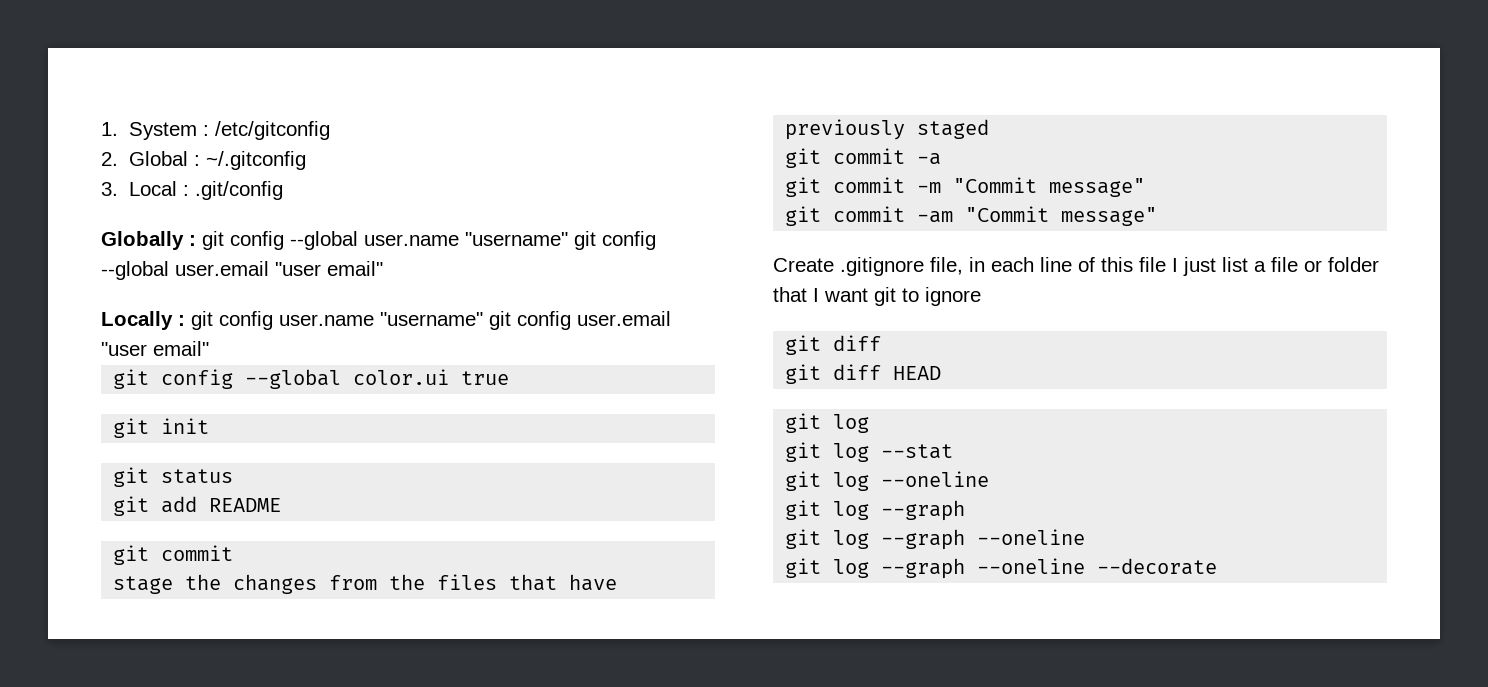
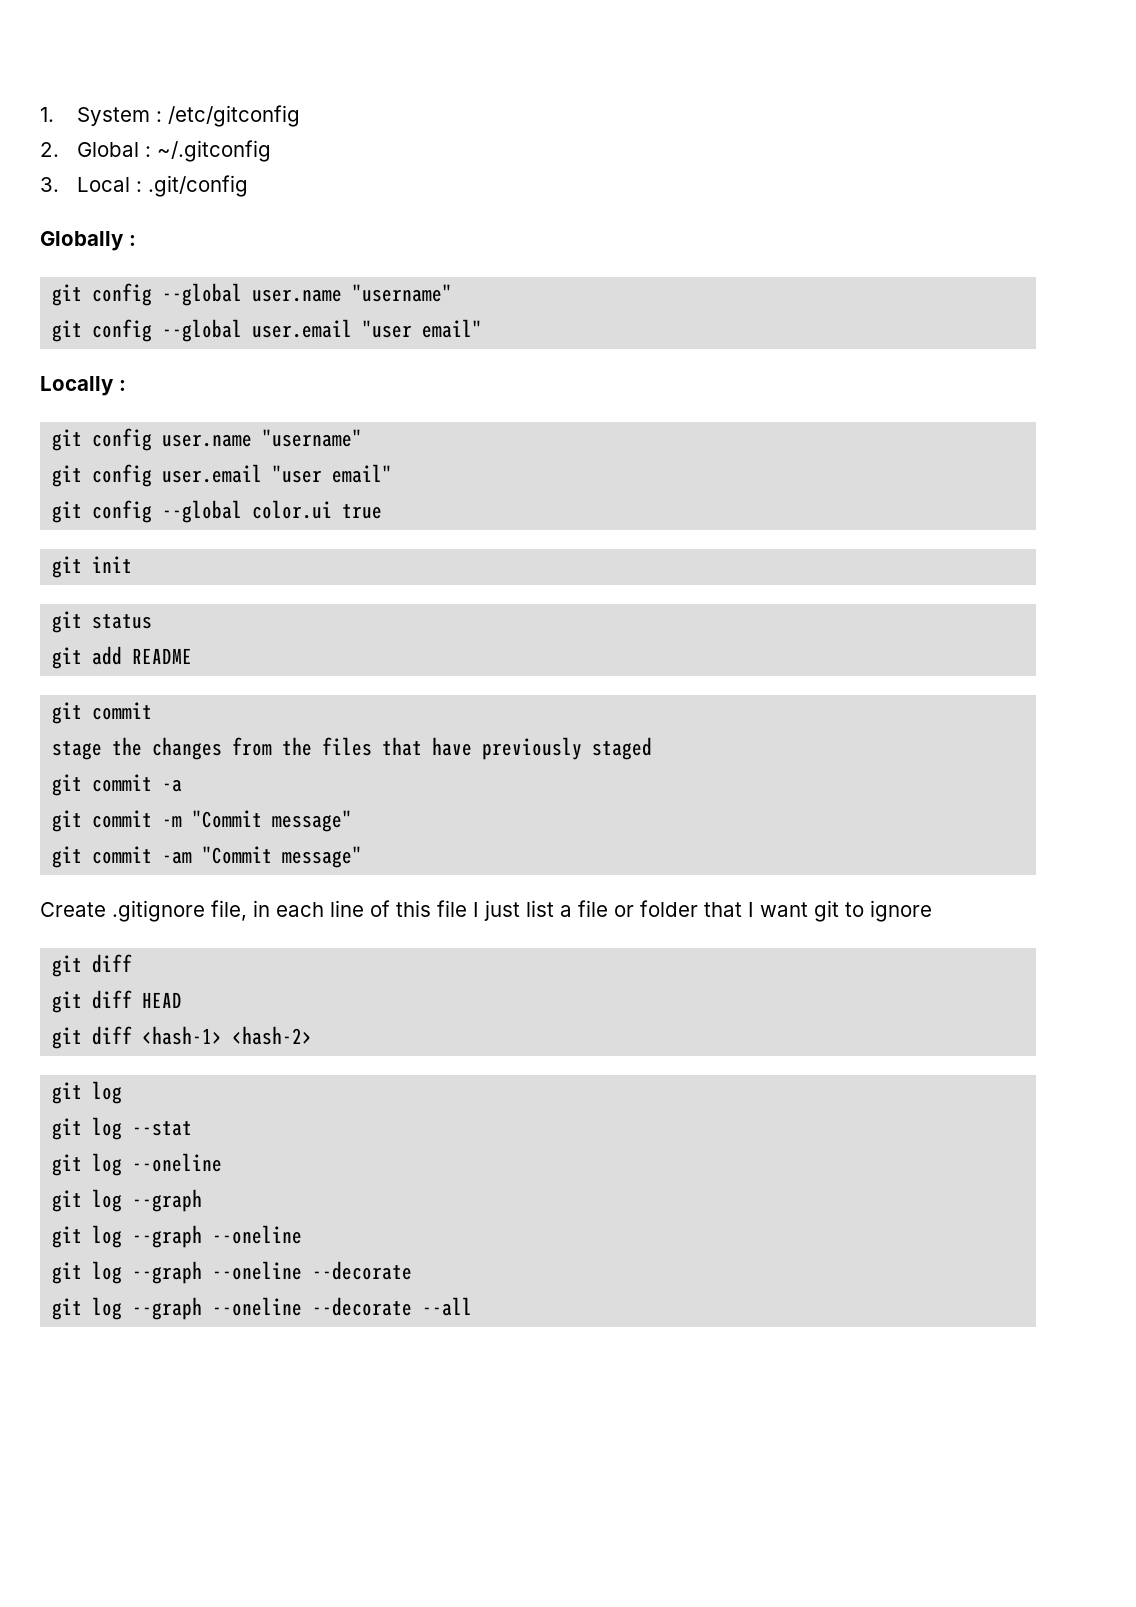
(196, 240) none -> (136, 240) //
(568, 239) none -> (453, 293) //
(185, 320) none -> (126, 385) //
(483, 319) none -> (363, 438) //
(942, 373) none -> [52,1026,313,1049] // git diff <hash-1> <hash-2>
(1218, 566) none -> [52,1297,473,1320] // git log --graph --oneline --decorate --all

